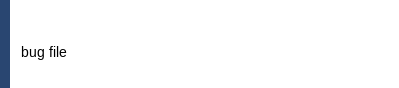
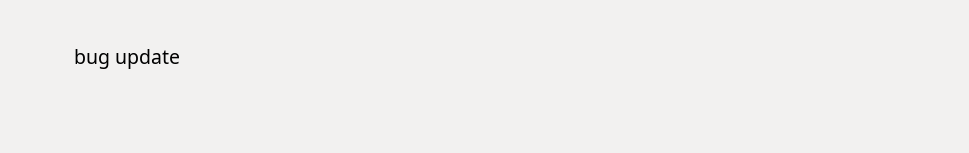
[49,46,67,57] file -> [115,49,181,69] update

